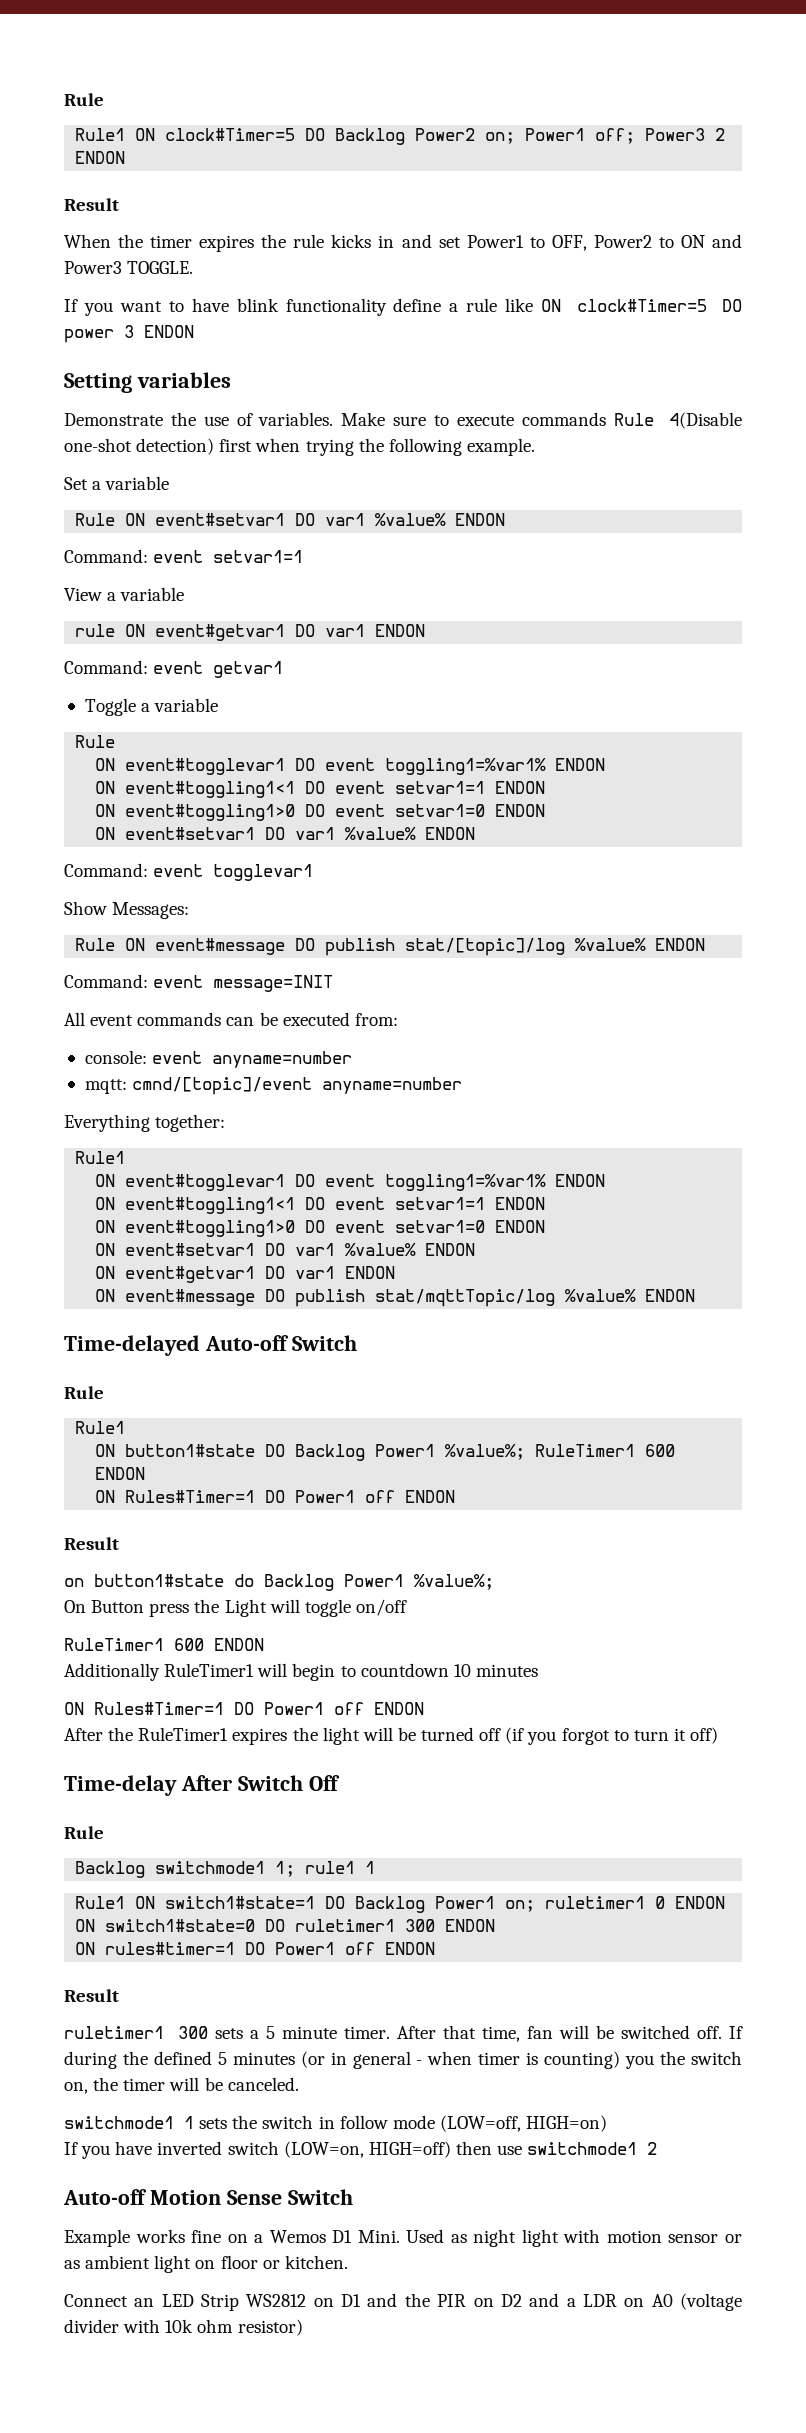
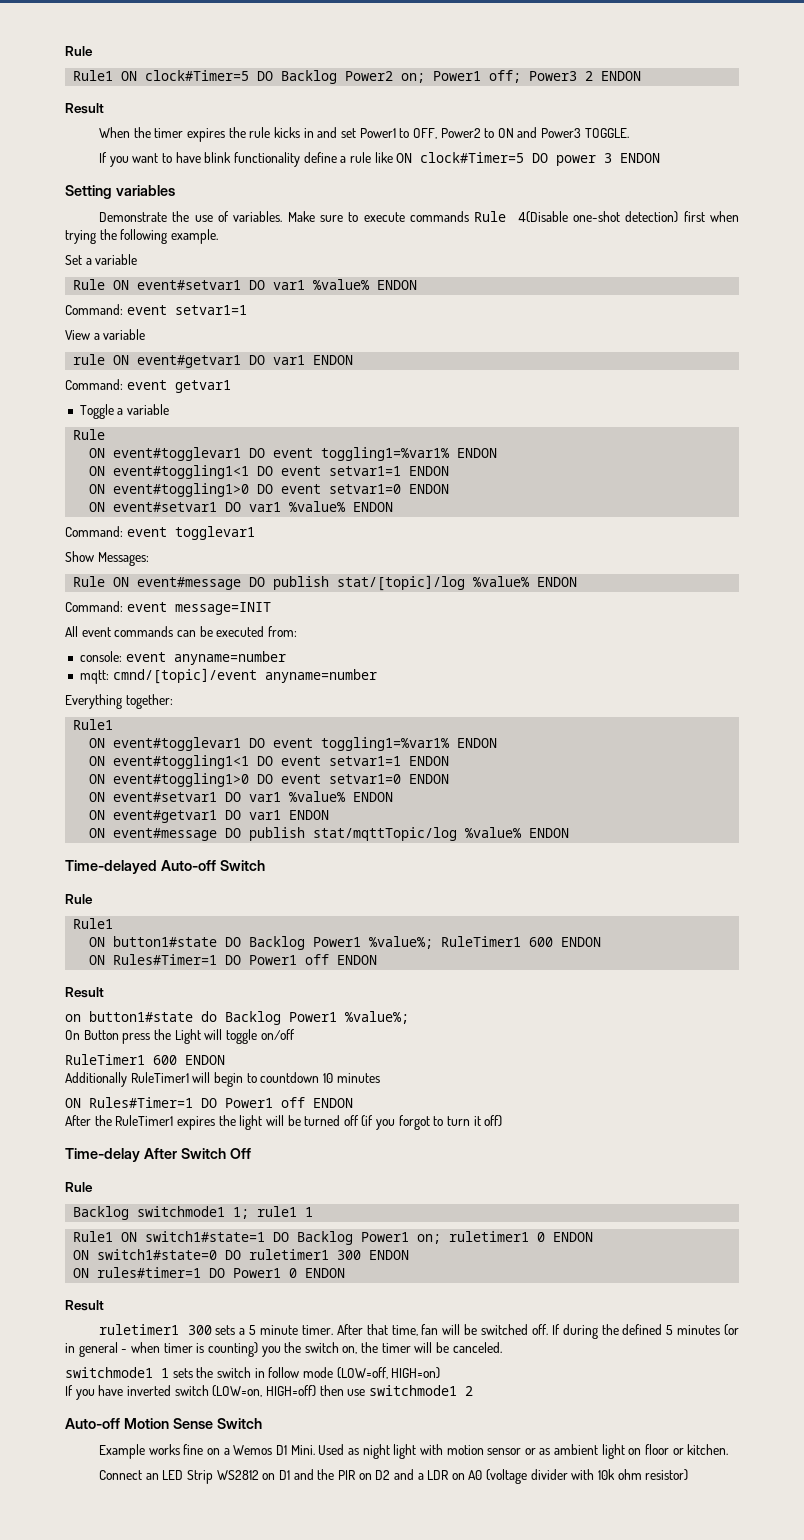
[345,1942,376,1955] off -> [289,1268,298,1278] 0

